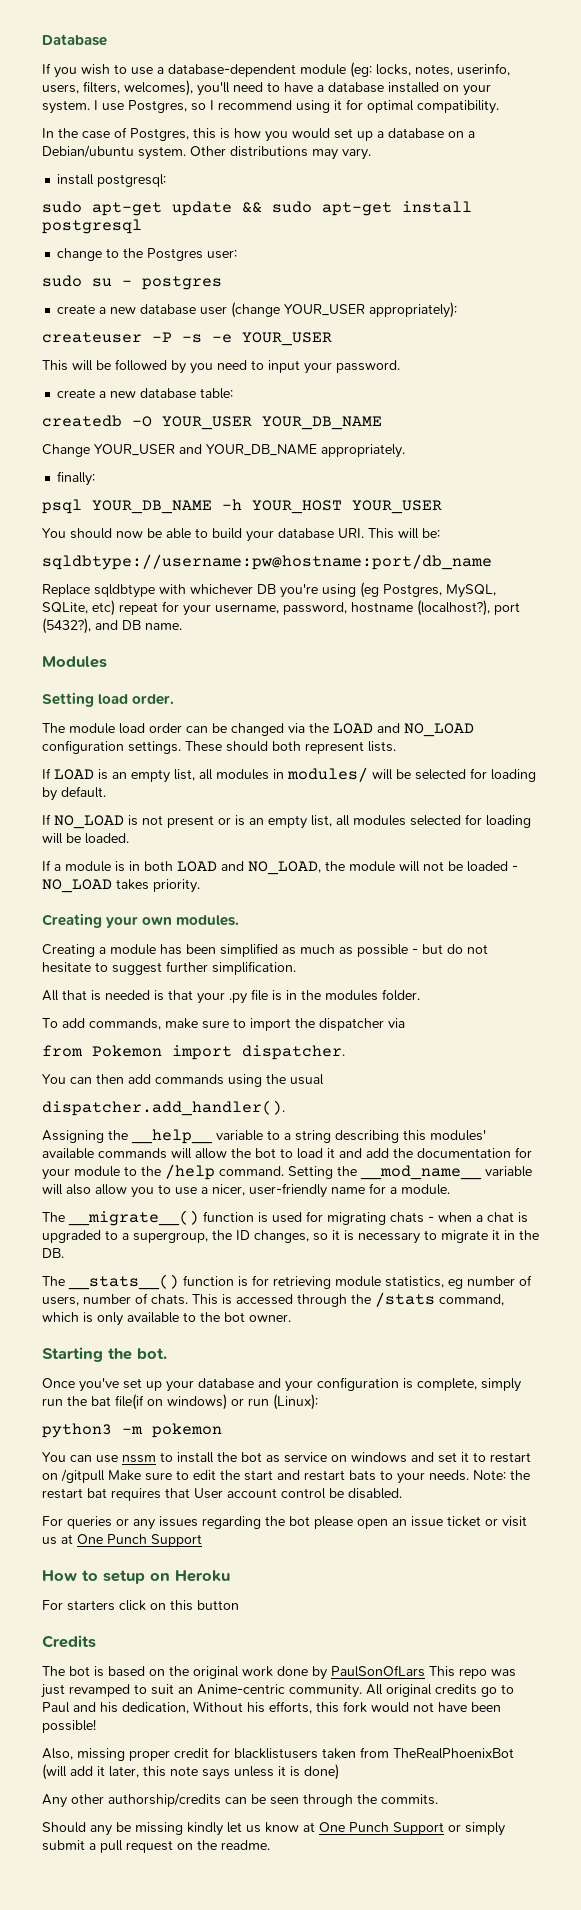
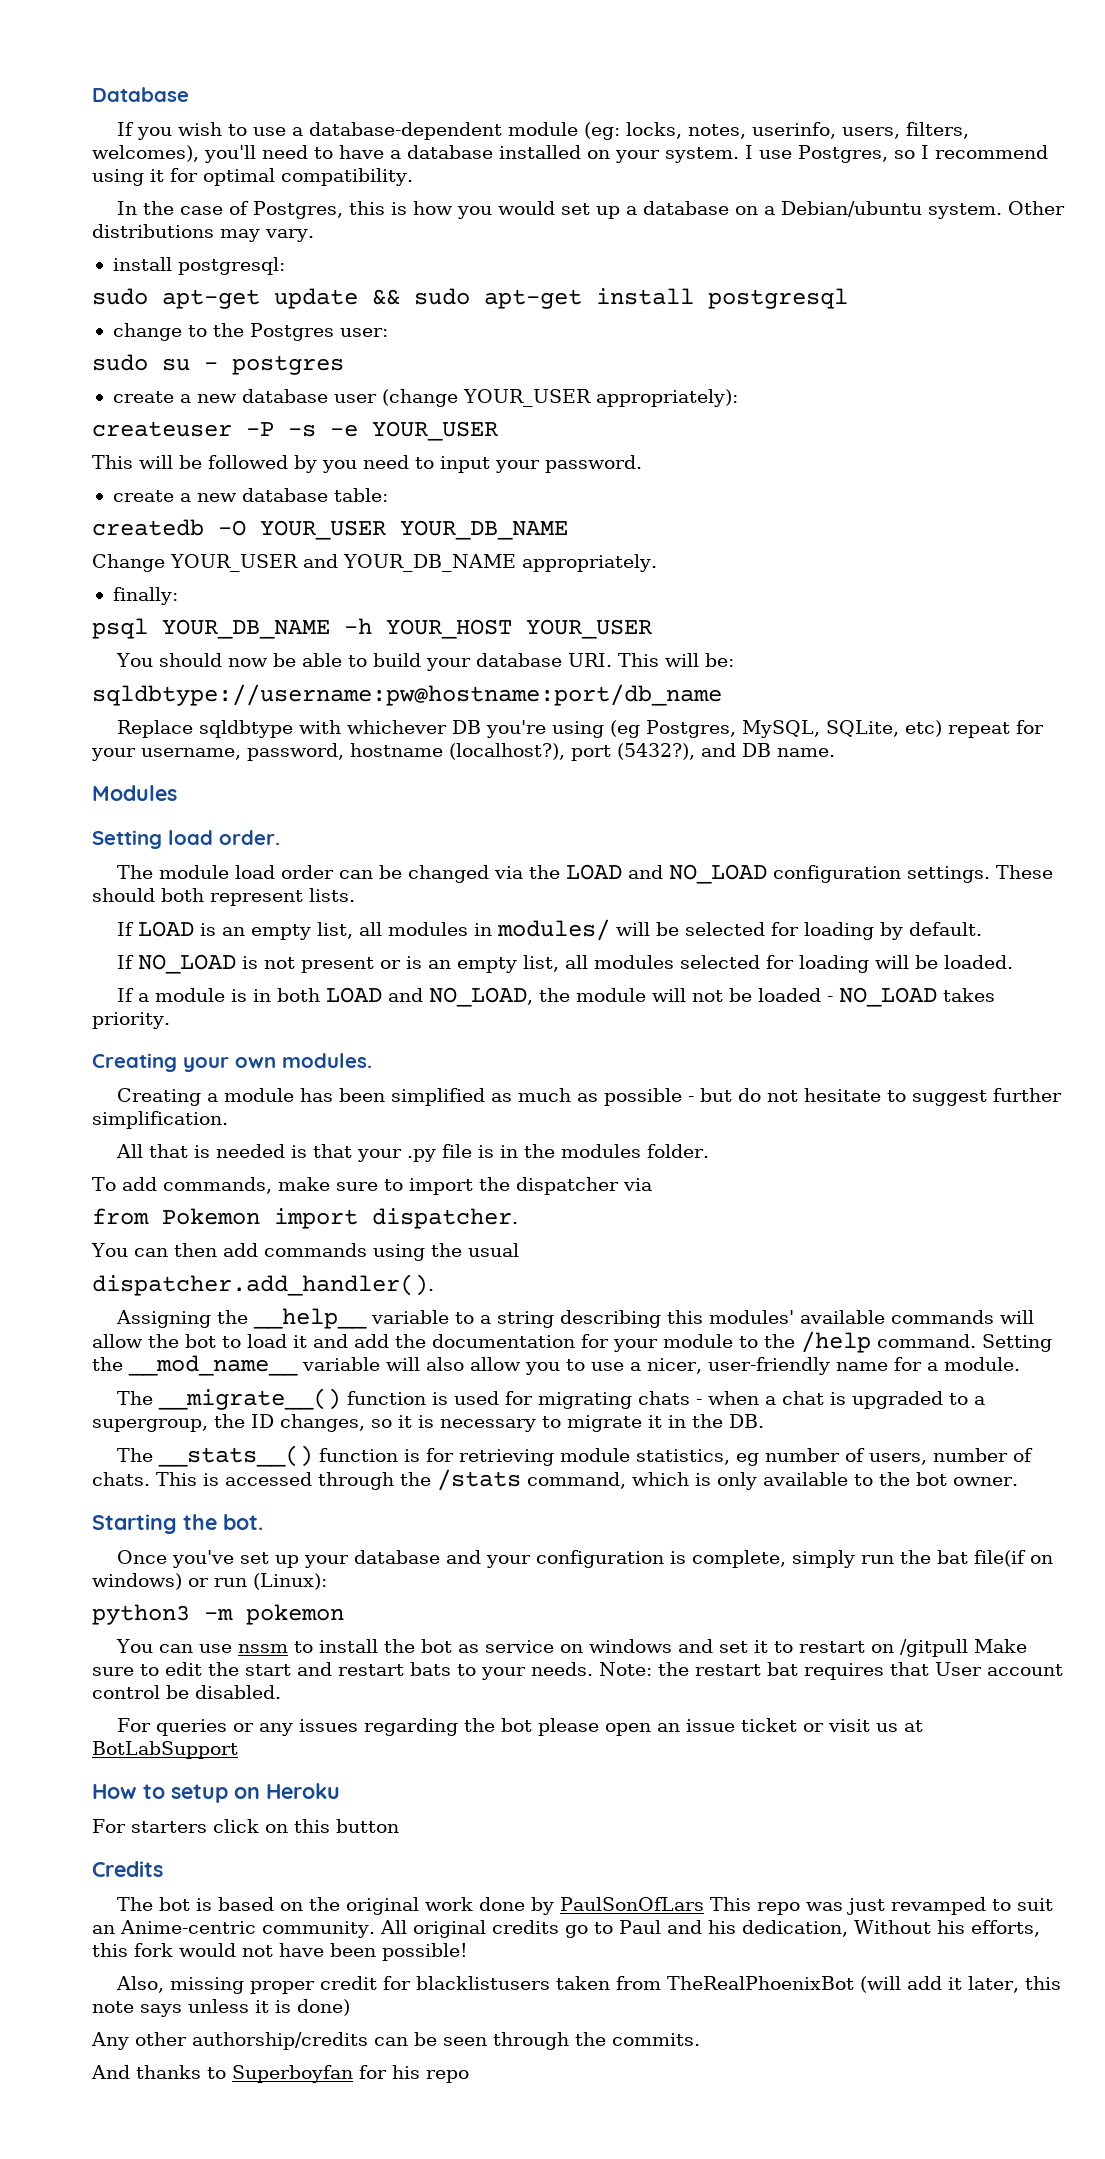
[77,1534,202,1547] One Punch Support -> [92,1741,238,1759] BotLabSupport
[42,1822,505,1836] [42,1840,270,1853] Should any be missing kindly let us know at One Punch Support or simply submit a pull request on the readme. -> [91,2065,469,2083] And thanks to Superboyfan for his repo

